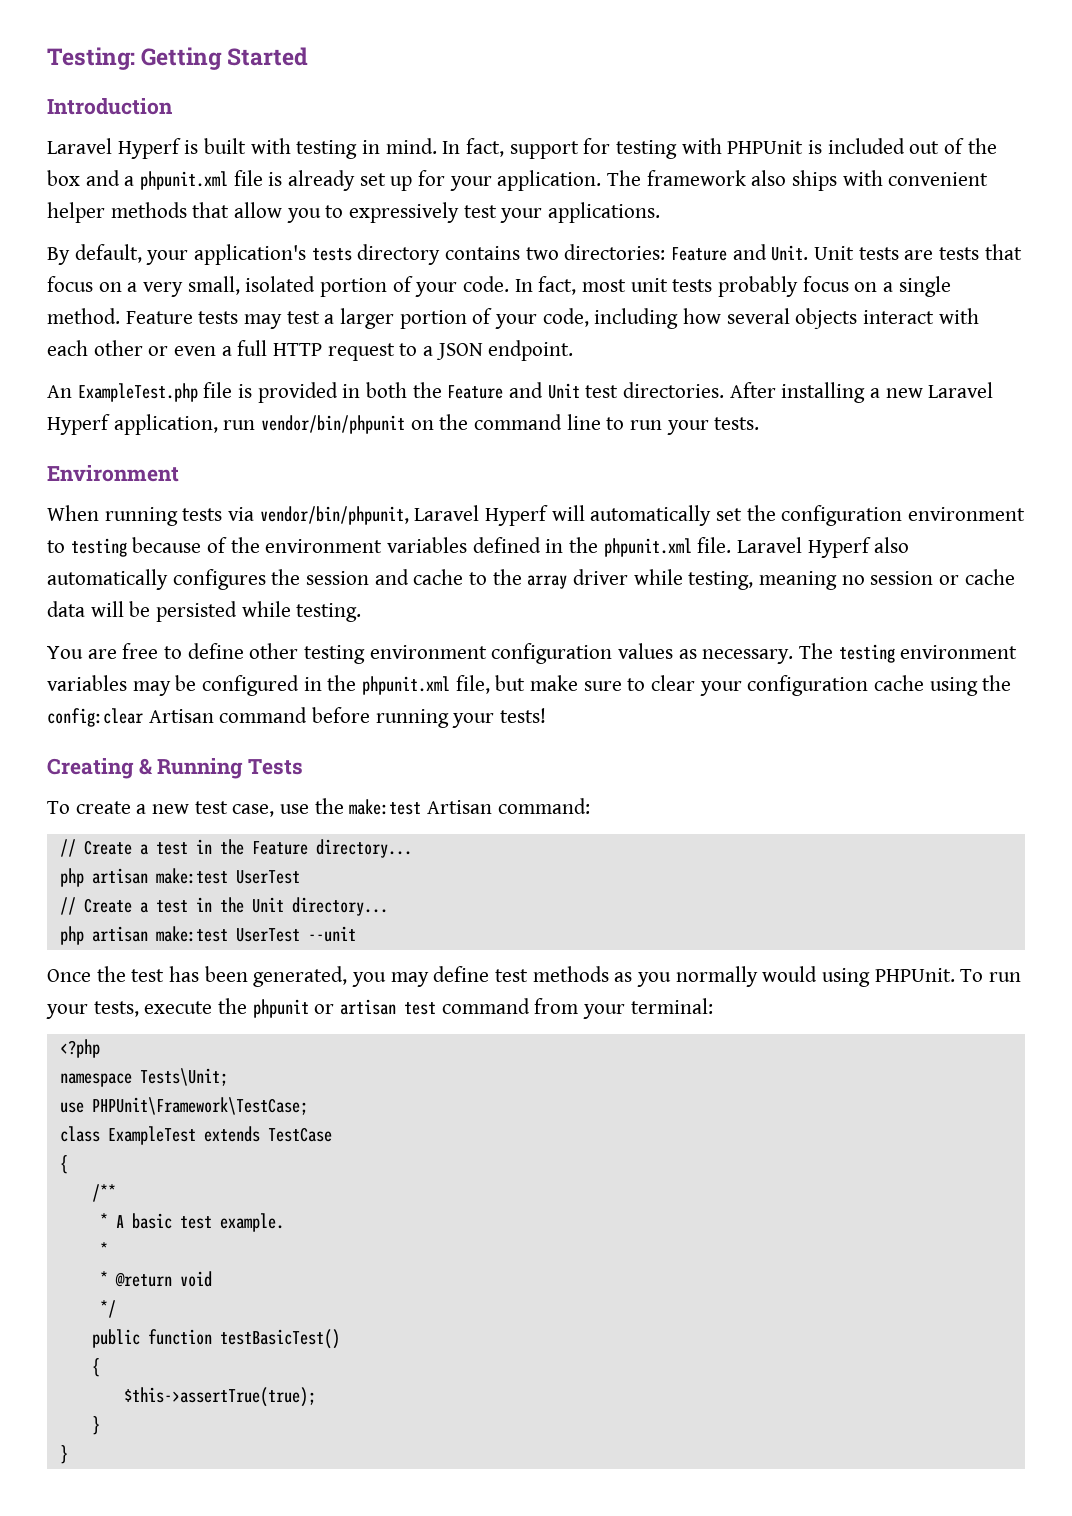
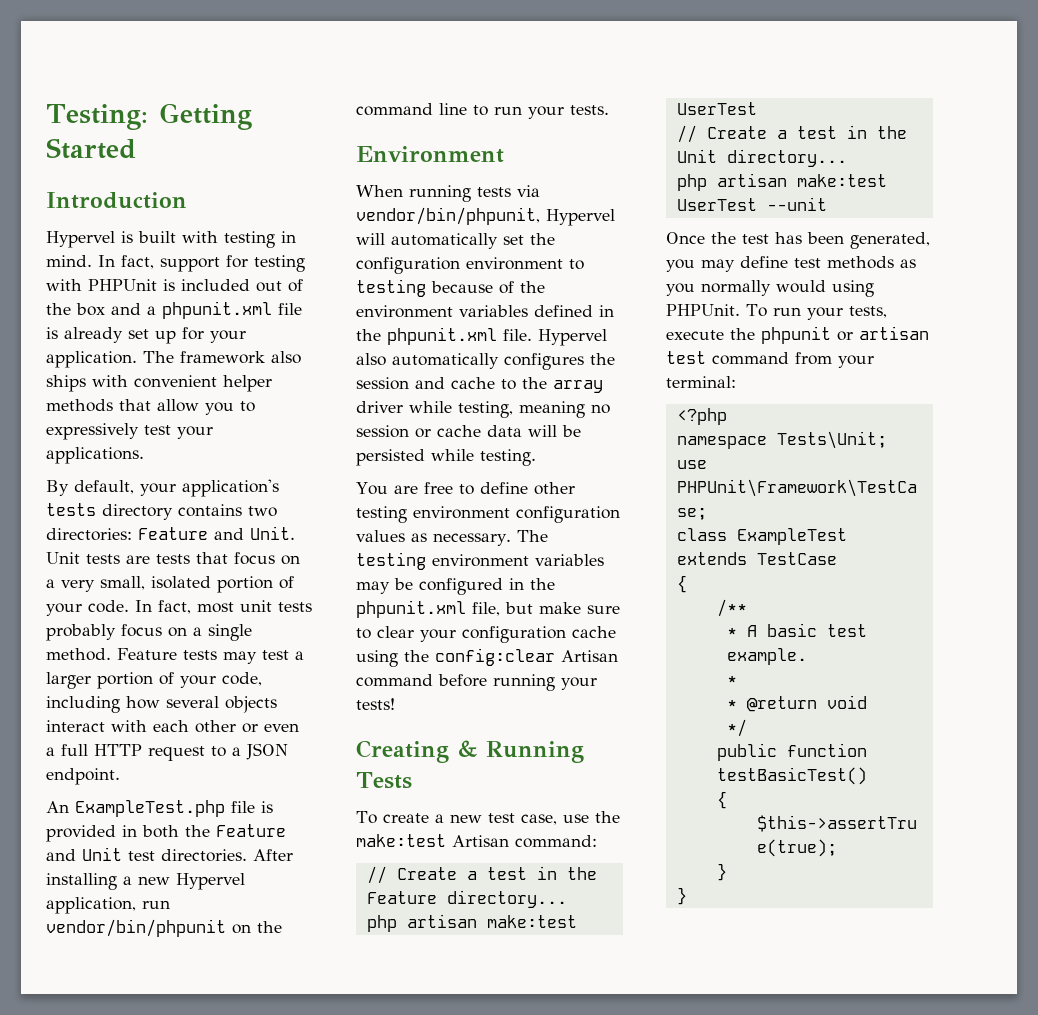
[47,138,181,159] Laravel Hyperf -> [46,231,115,248] Hypervel
[928,382,994,398] [47,414,110,435] Laravel Hyperf -> [176,873,245,890] Hypervel
[414,505,549,526] Laravel Hyperf -> [546,209,615,226] Hypervel
[737,537,871,558] Laravel Hyperf -> [538,329,607,346] Hypervel

